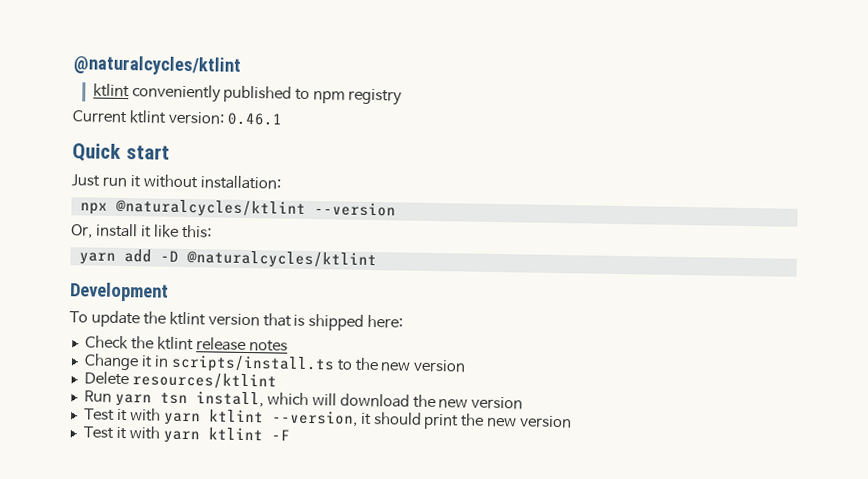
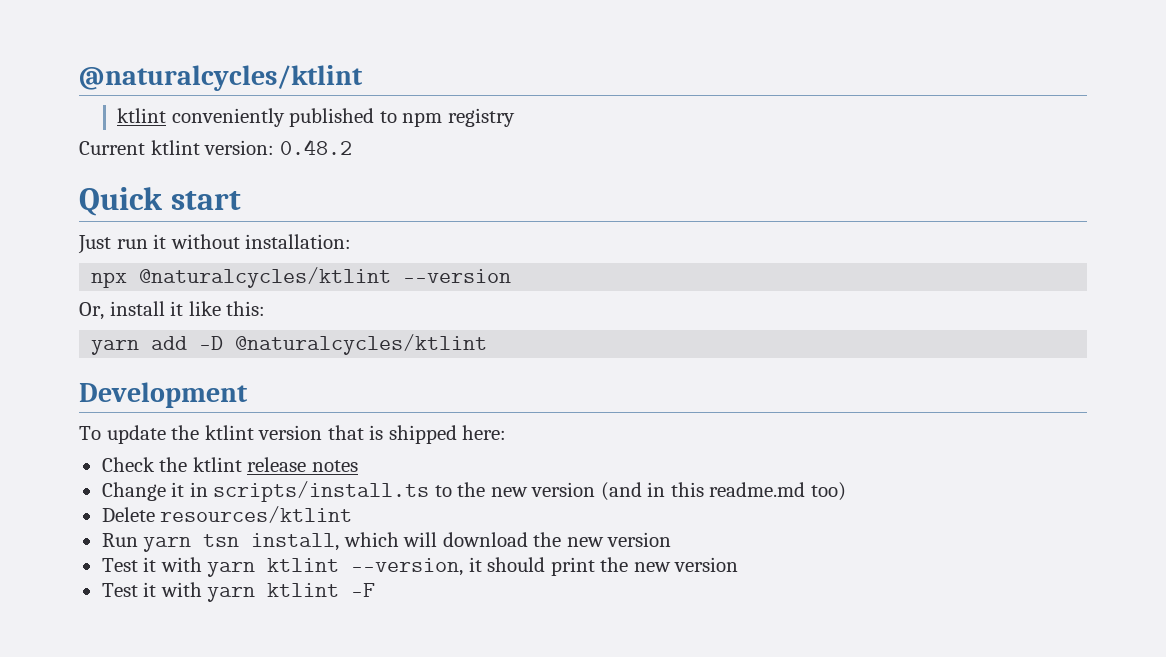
[226,112,283,126] 0.46.1 -> [279,139,352,155] 0.48.2
(467, 366) none -> [600,482,846,501] (and in this readme.md too)

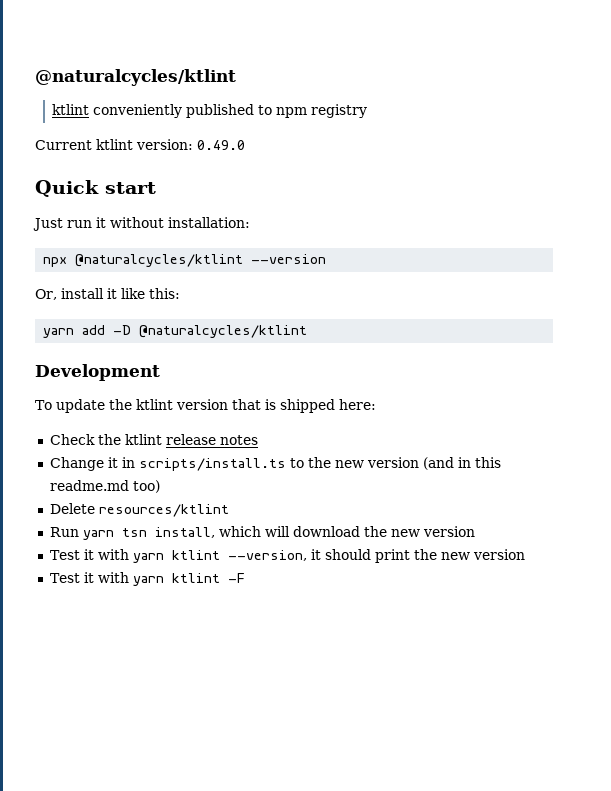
[279,139,352,155] 0.48.2 -> [197,140,245,150] 0.49.0

